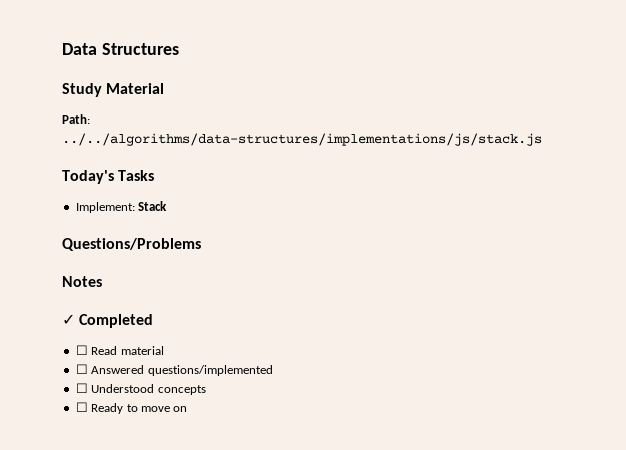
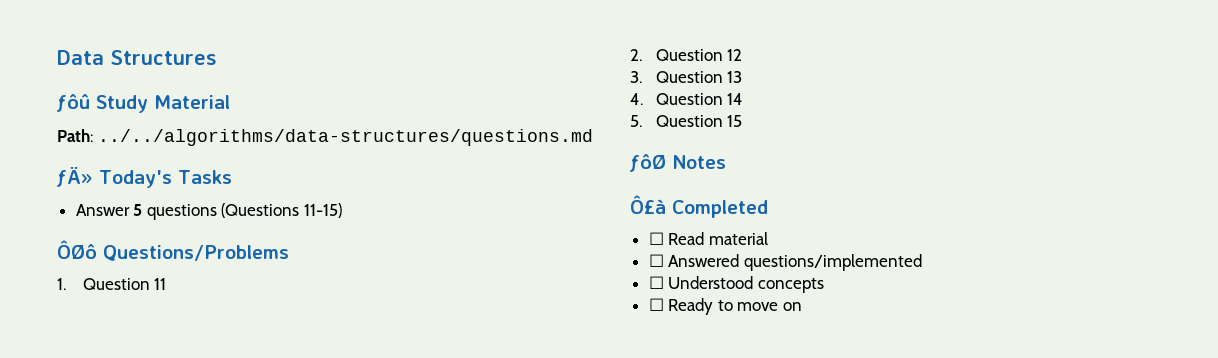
(179, 49) none -> [57,94,90,112] ƒôû
[62,133,542,146] ../../algorithms/data-structures/implementations/js/stack.js // -> [97,129,593,146] [57,166,93,187] ../../algorithms/data-structures/questions.md // ƒÄ»
[75,201,168,213] [62,238,201,251] Implement: Stack // Questions/Problems // -> [75,203,343,220] [57,240,289,261] [57,278,167,290] [630,49,743,61] [630,71,743,83] [630,93,744,105] [630,115,743,127] [630,154,666,172] Answer 5 questions (Questions 11-15) // ÔØô Questions/Problems // 1. Question 11 // 2. Question 12 // 3. Question 13 // 4. Question 14 // 5. Question 15 // ƒôØ
[62,314,75,325] ✓ -> [630,195,666,214] Ô£à

